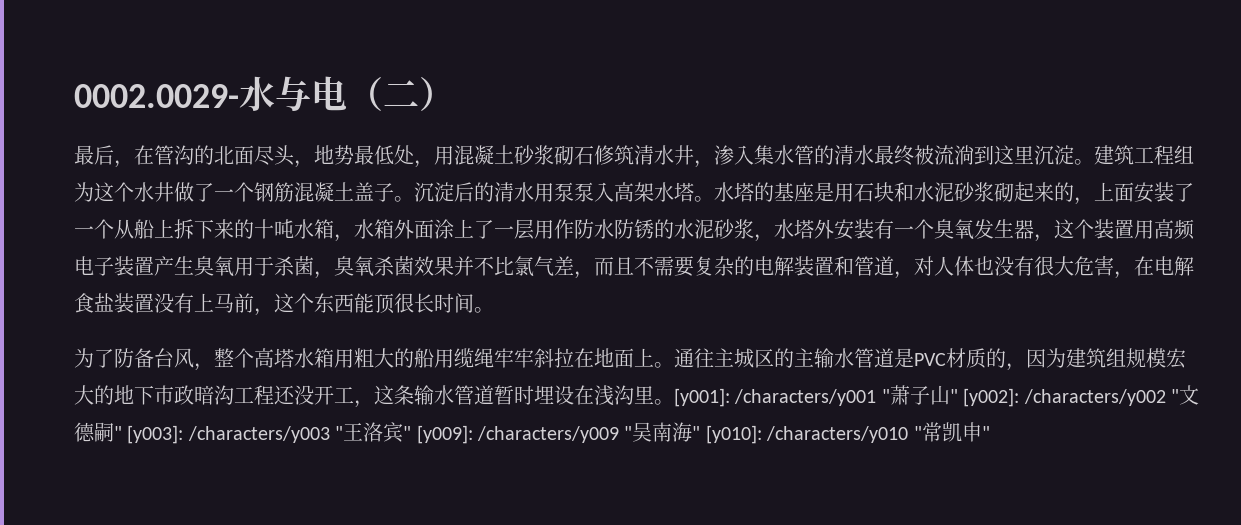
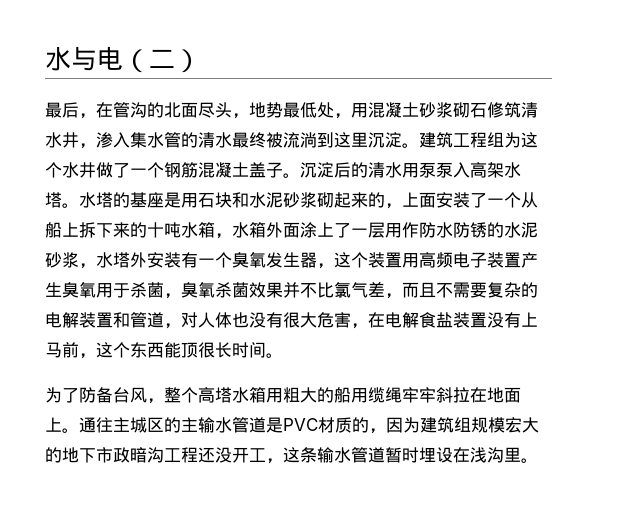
[74,84,239,108] 0002.0029- -> (45, 58) none
[674,385,1199,407] [74,422,990,444] [y001]: /characters/y001 "萧子山" [y002]: /characters/y002 "文德嗣" [y003]: /characters/y003 "王洛宾" [y009]: /characters/y009 "吴南海" [y010]: /characters/y010 "常凯申" -> (538, 460) none

